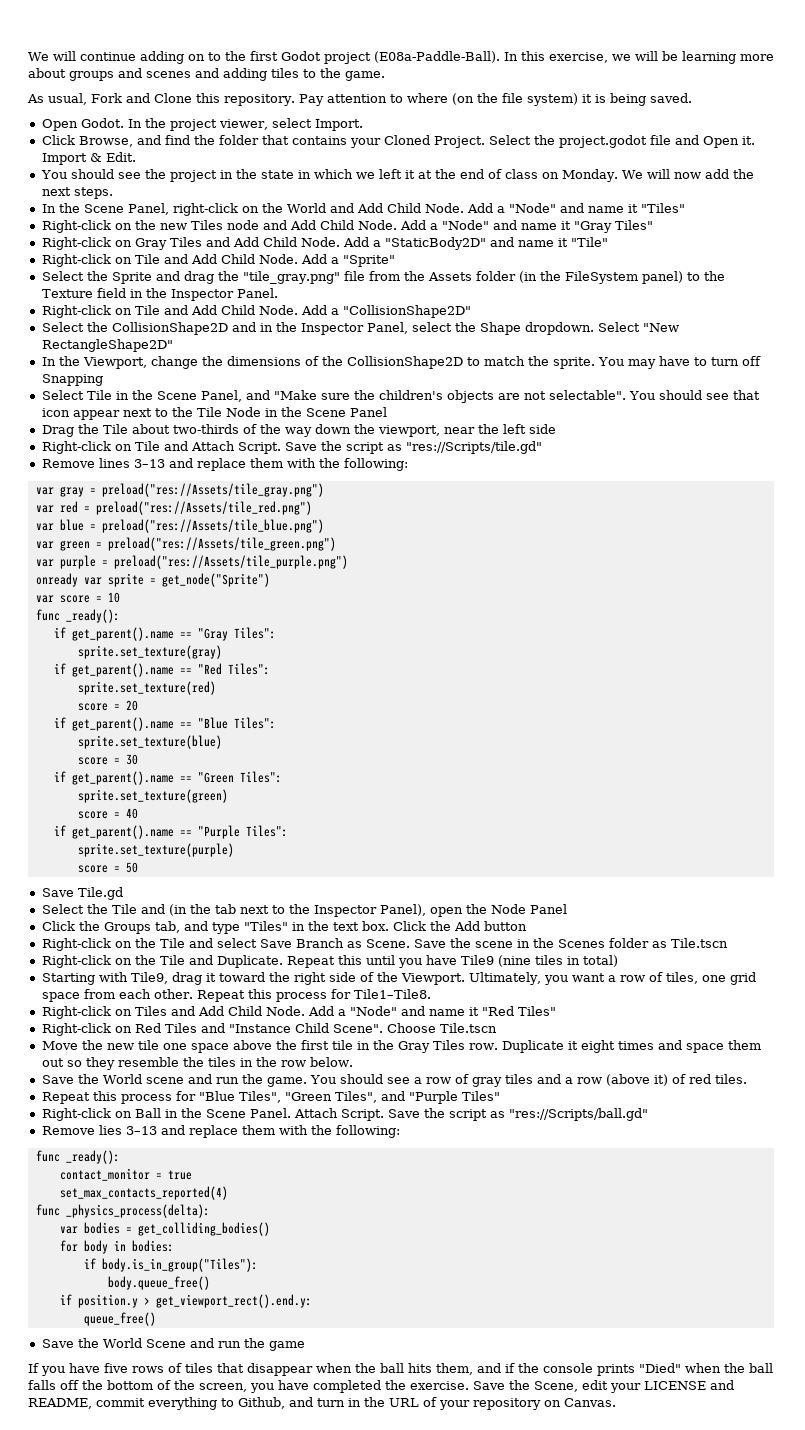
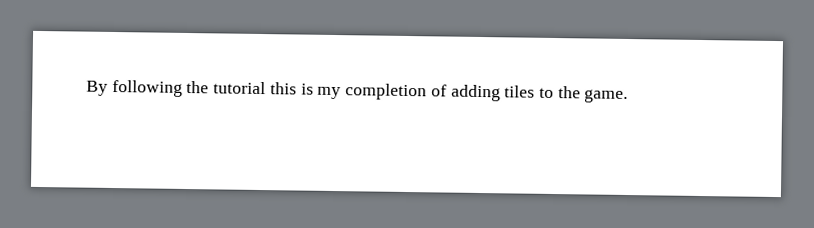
[28,51,774,64] [28,68,219,81] We will continue adding on to the first Godot project (E08a-Paddle-Ball). In this exercise, we will be learning more about groups and scenes and -> [86,79,447,101] By following the tutorial this is my completion of
[27,93,692,106] [41,118,363,131] [41,135,755,148] [41,152,136,165] [40,169,754,182] [41,187,113,199] [41,203,685,216] [41,220,653,233] [41,237,608,250] [41,254,395,267] [41,271,725,284] [41,288,278,301] [41,305,471,318] [41,322,679,335] [41,339,173,352] [41,356,761,369] [41,374,103,386] [41,390,760,403] [41,407,387,420] [41,424,556,437] [41,441,542,454] [41,458,408,471] [35,483,324,497] [35,501,312,515] [35,519,324,533] [35,537,336,551] [35,555,348,569] [35,573,270,587] [35,592,120,603] [35,609,120,623] [53,627,276,641] [77,645,222,659] [53,663,270,677] [77,681,216,695] [77,700,138,711] [53,717,276,731] [77,735,222,749] [77,754,138,765] [53,771,282,785] [77,789,228,803] [77,808,138,819] [53,825,288,839] [77,843,234,857] [77,862,138,873] [41,887,123,900] [41,904,567,917] [41,921,527,934] [41,938,728,951] [41,955,618,968] [41,972,756,985] [41,989,431,1002] [41,1006,556,1019] [41,1023,497,1036] [41,1040,761,1053] [41,1057,353,1070] [41,1074,747,1087] [41,1091,500,1104] [41,1108,648,1121] [41,1125,400,1138] [35,1150,120,1164] [59,1168,192,1181] [59,1186,228,1200] [35,1204,210,1218] [59,1222,270,1236] [59,1240,174,1254] [83,1258,258,1272] [107,1276,210,1290] [59,1294,312,1308] [83,1312,156,1326] [41,1338,305,1351] [28,1363,773,1376] [28,1380,734,1393] [28,1397,616,1410] // As usual, Fork and Clone this repository. Pay attention to where (on the file system) it is being saved. // Open Godot. In the project viewer, select Import. // Click Browse, and find the folder that contains your Cloned Project. Select the project.godot file and Open it. Import & Edit. // You should see the project in the state in which we left it at the end of class on Monday. We will now add the next steps. // In the Scene Panel, right-click on the World and Add Child Node. Add a "Node" and name it "Tiles" // Right-click on the new Tiles node and Add Child Node. Add a "Node" and name it "Gray Tiles" // Right-click on Gray Tiles and Add Child Node. Add a "StaticBody2D" and name it "Tile" // Right-click on Tile and Add Child Node. Add a "Sprite" // Select the Sprite and drag the "tile_gray.png" file from the Assets folder (in the FileSystem panel) to the Texture field in the Inspector Panel. // Right-click on Tile and Add Child Node. Add a "CollisionShape2D" // Select the CollisionShape2D and in the Inspector Panel, select the Shape dropdown. Select "New RectangleShape2D" // In the Viewport, change the dimensions of the CollisionShape2D to match the sprite. You may have to turn off Snapping // Select Tile in the Scene Panel, and "Make sure the children's objects are not selectable". You should see that icon appear next to the Tile Node in the Scene Panel // Drag the Tile about two-thirds of the way down the viewport, near the left side // Right-click on Tile and Attach Script. Save the script as "res://Scripts/tile.gd" // Remove lines 3–13 and replace them with the following: // var gray = preload("res://Assets/tile_gray.png") // var red = preload("res://Assets/tile_red.png") // var blue = preload("res://Assets/tile_blue.png") // var green = preload("res://Assets/tile_green.png") // var purple = preload("res://Assets/tile_purple.png") // onready var sprite = get_node("Sprite") // var score = 10 // func _ready(): // if get_parent().name == "Gray Tiles": // sprite.set_texture(gray) // if get_parent().name == "Red Tiles": // sprite.set_texture(red) // score = 20 // if get_parent().name == "Blue Tiles": // sprite.set_texture(blue) // score = 30 // if get_parent().name == "Green Tiles": // sprite.set_texture(green) // score = 40 // if get_parent().name == "Purple Tiles": // sprite.set_texture(purple) // score = 50 // Save Tile.gd // Select the Tile and (in the tab next to the Inspector Panel), open the Node Panel // Click the Groups tab, and type "Tiles" in the text box. Click the Add button // Right-click on the Tile and select Save Branch as Scene. Save the scene in the Scenes folder as Tile.tscn // Right-click on the Tile and Duplicate. Repeat this until you have Tile9 (nine tiles in total) // Starting with Tile9, drag it toward the right side of the Viewport. Ultimately, you want a row of tiles, one grid space from each other. Repeat this process for Tile1–Tile8. // Right-click on Tiles and Add Child Node. Add a "Node" and name it "Red Tiles" // Right-click on Red Tiles and "Instance Child Scene". Choose Tile.tscn // Move the new tile one space above the first tile in the Gray Tiles row. Duplicate it eight times and space them out so they resemble the tiles in the row below. // Save the World scene and run the game. You should see a row of gray tiles and a row (above it) of red tiles. // Repeat this process for "Blue Tiles", "Green Tiles", and "Purple Tiles" // Right-click on Ball in the Scene Panel. Attach Script. Save the script as "res://Scripts/ball.gd" // Remove lies 3–13 and replace them with the following: // func _ready(): // contact_monitor = true // set_max_contacts_reported(4) // func _physics_process(delta): // var bodies = get_colliding_bodies() // for body in bodies: // if body.is_in_group("Tiles"): // body.queue_free() // if position.y > get_viewport_rect().end.y: // queue_free() // Save the World Scene and run the game // If you have five rows of tiles that disappear when the ball hits them, and if the console prints "Died" when the ball falls off the bottom of the screen, you have completed the exercise. Save the Scene, edit your LICENSE and README, commit everything to Github, and turn in the URL of your repository on Canvas. -> (629, 96) none

